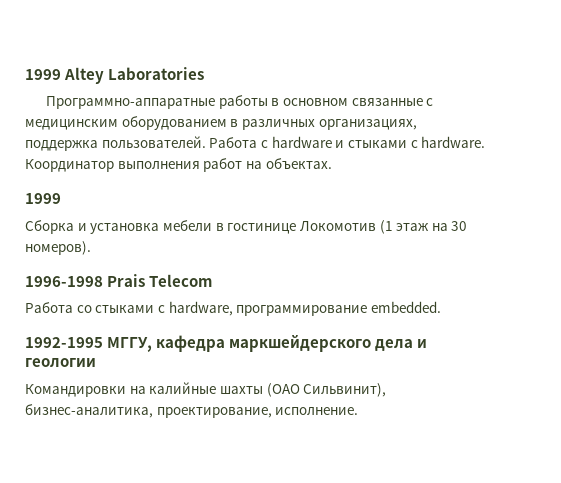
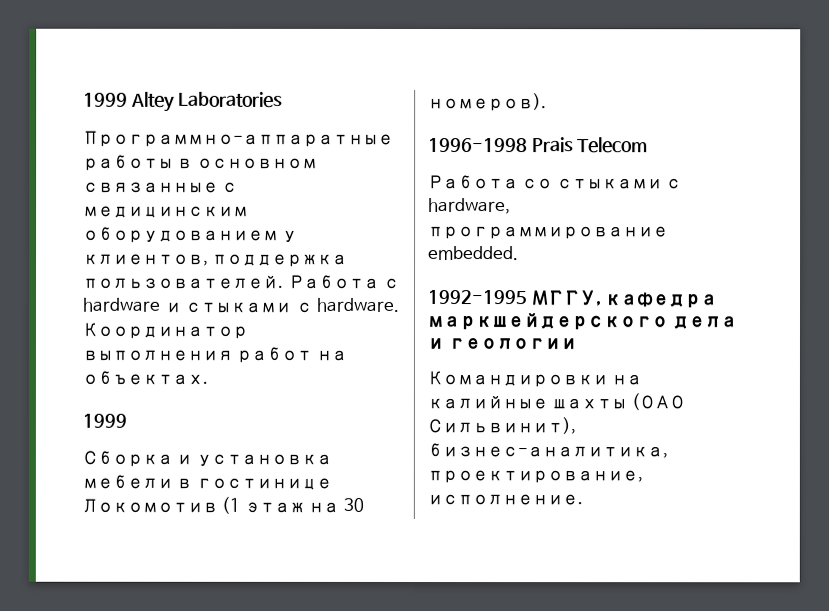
[230,119,417,130] в различных организациях, -> [282,230,299,243] [83,253,209,266] у клиентов,

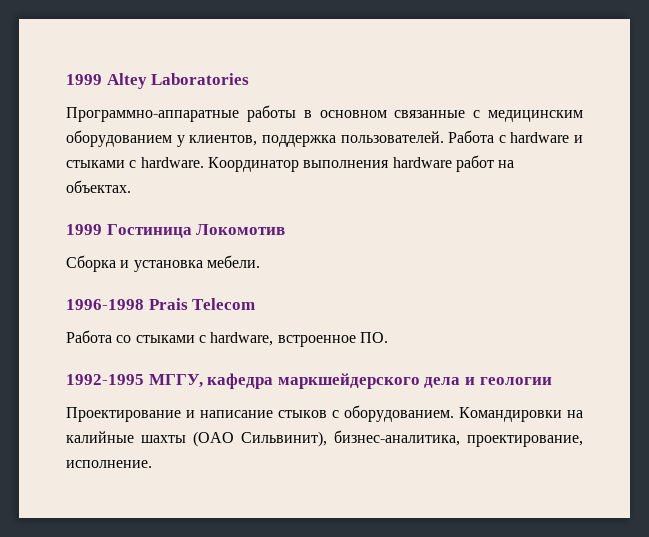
(233, 355) none -> [392,157,452,168] hardware
(127, 420) none -> [106,224,286,238] Гостиница Локомотив
[82,474,332,490] [82,496,364,514] [428,93,547,112] мебели в гостинице Локомотив (1 этаж на 30 номеров). -> [206,255,260,268] мебели.
[428,226,669,240] [428,246,519,261] программирование embedded. -> [277,332,388,347] встроенное ПО.
(577, 344) none -> [66,405,454,422] Проектирование и написание стыков с оборудованием.

